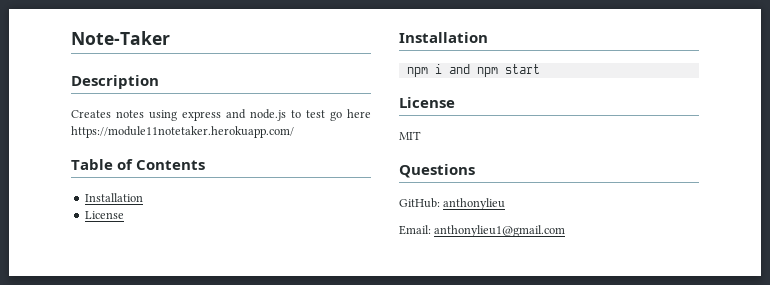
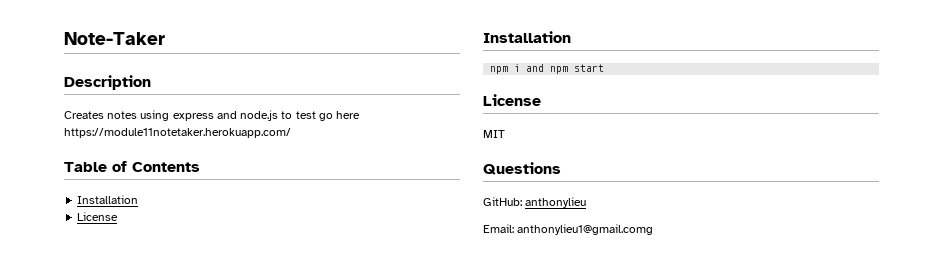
[434,225,566,237] anthonylieu1@gmail.com -> [517,224,654,235] anthonylieu1@gmail.comg

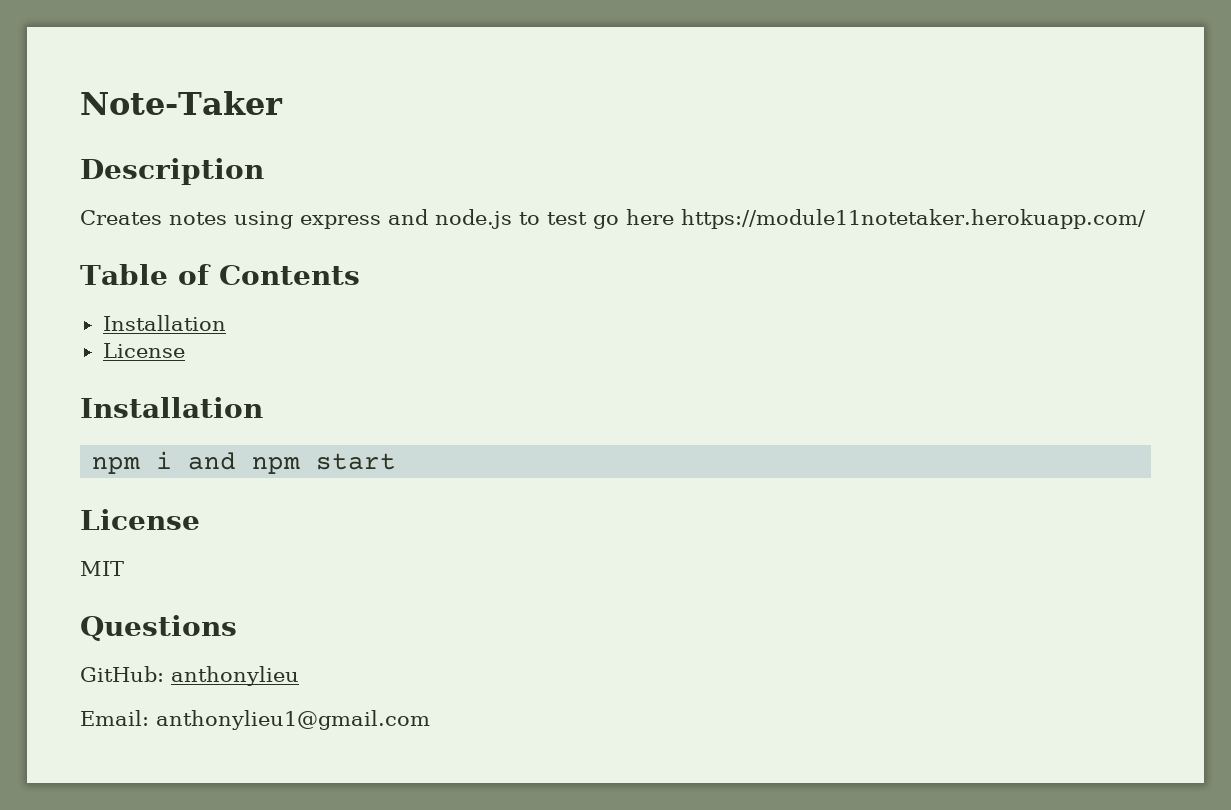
[517,224,654,235] anthonylieu1@gmail.comg -> [156,710,430,730] anthonylieu1@gmail.com

